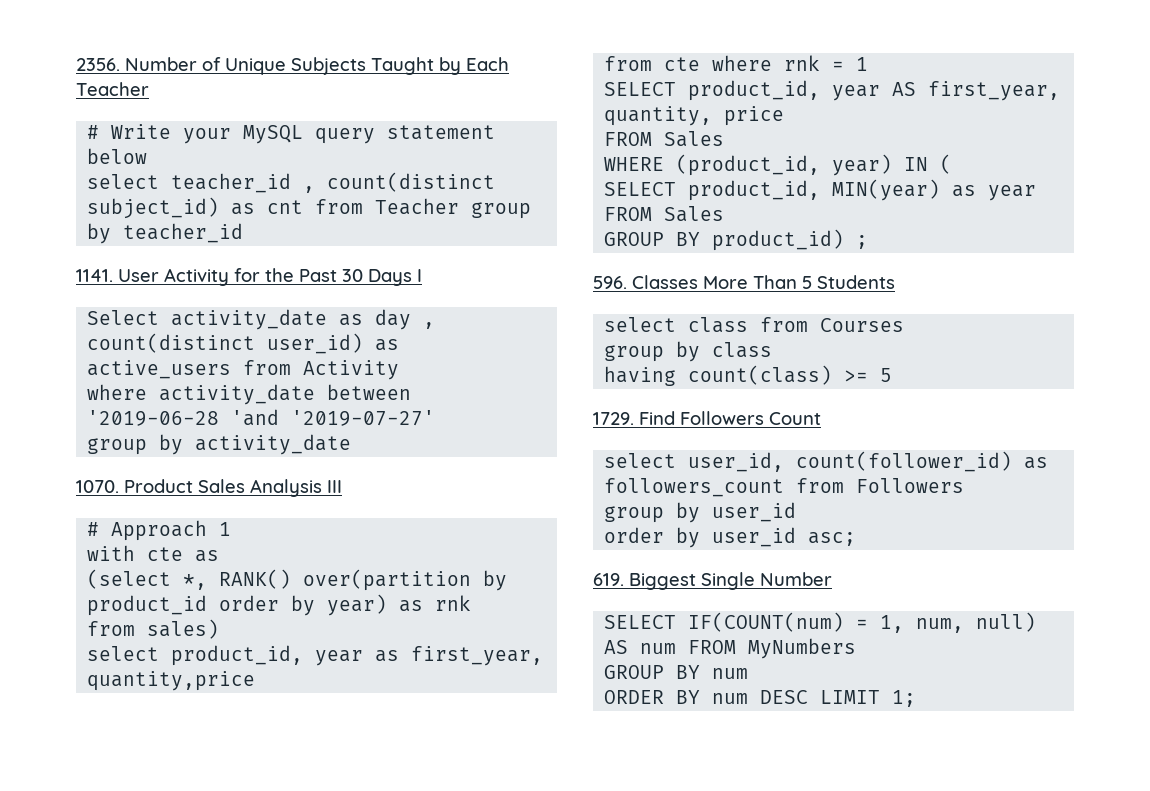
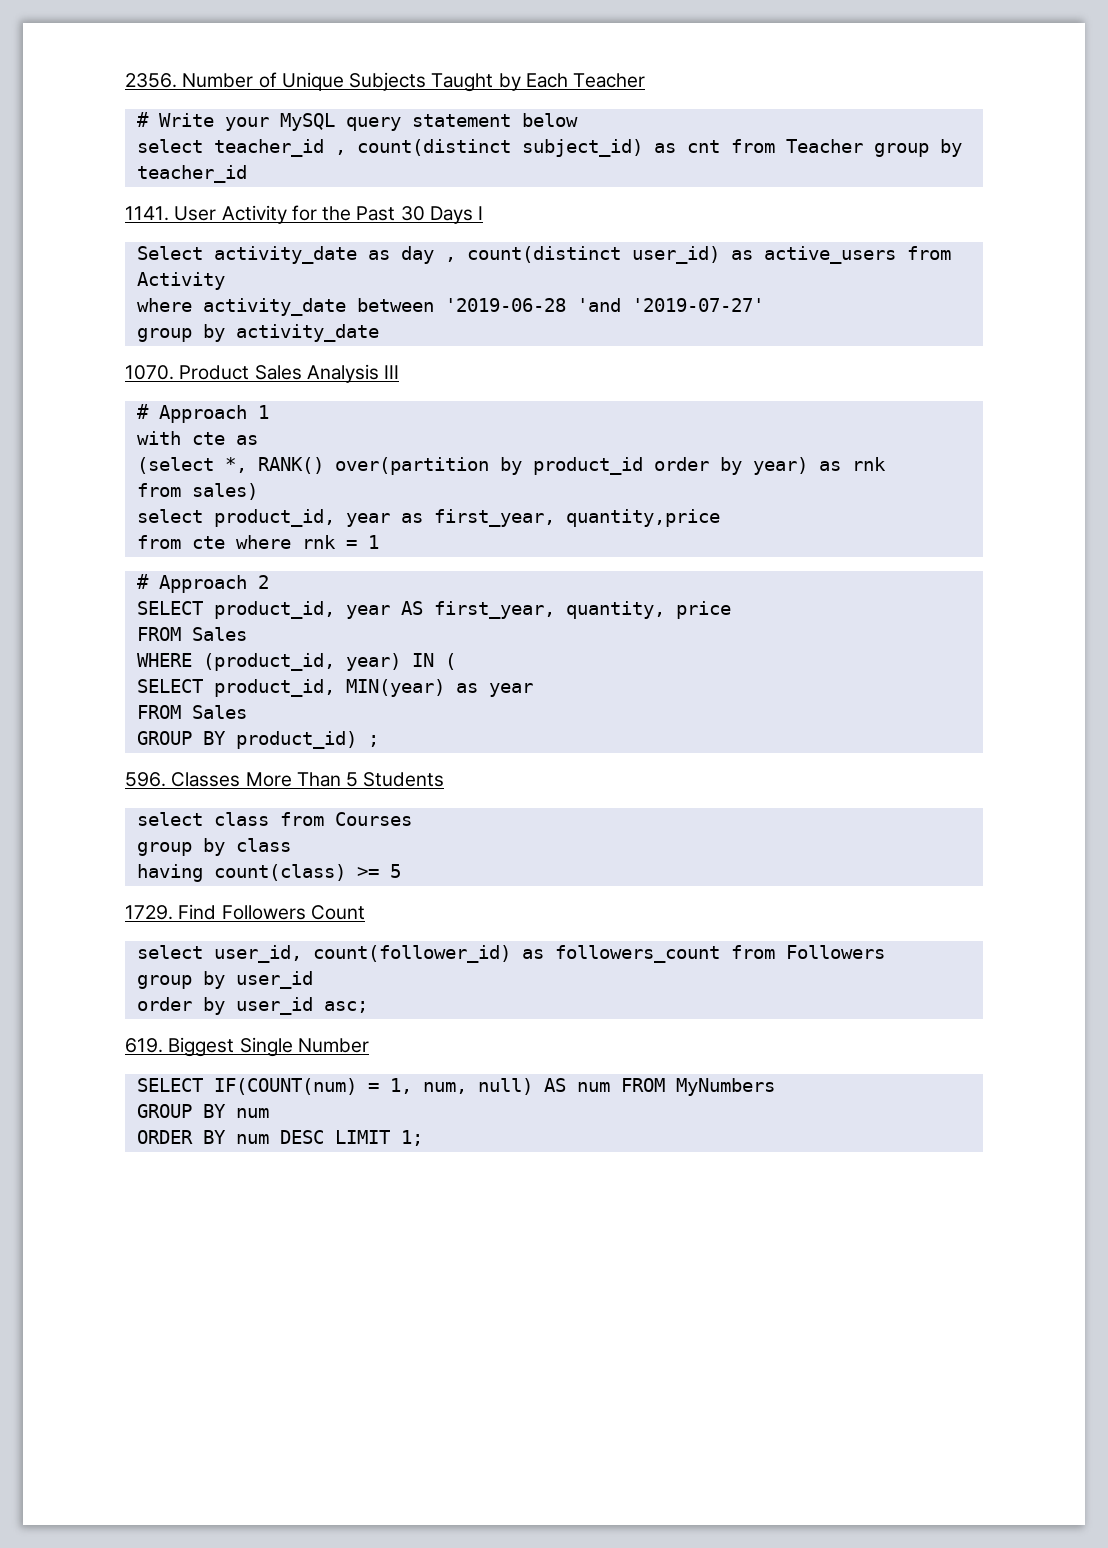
(869, 64) none -> [136,574,269,593] // # Approach 2

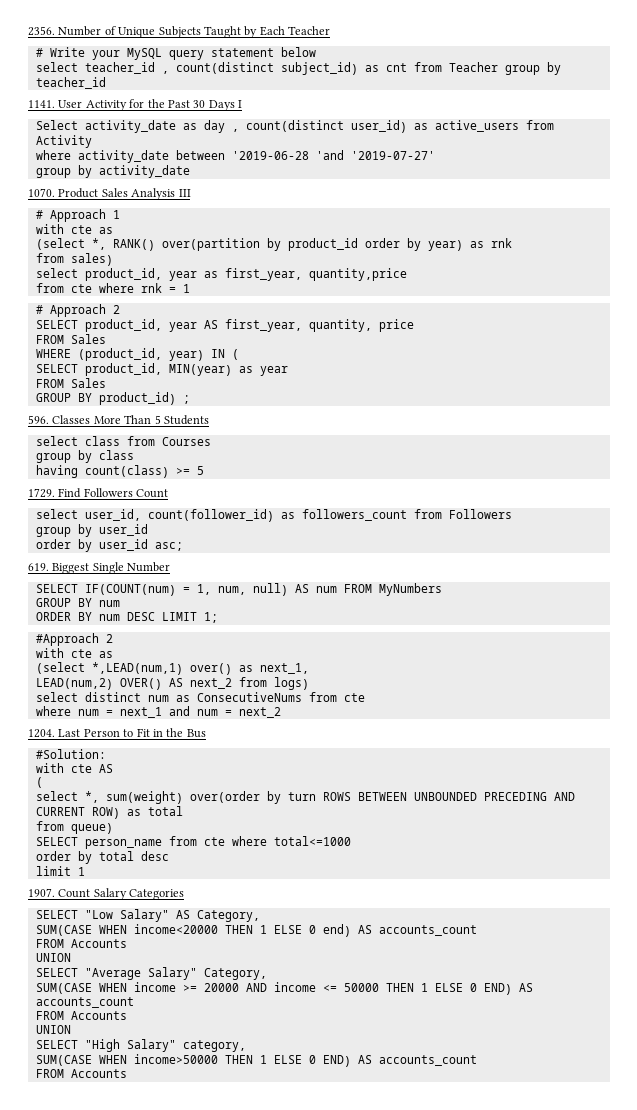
(423, 1138) none -> [35,633,113,646] [35,648,113,658] [35,662,309,675] [35,677,309,690] [35,692,365,702] [35,706,281,718] [28,728,206,738] [35,749,106,759] [35,763,113,773] [35,777,43,788] [35,791,575,804] [35,806,183,819] [35,821,113,834] [35,836,351,849] [35,851,169,864] [35,866,85,876] [28,888,185,900] [35,909,260,922] [35,924,477,937] [35,939,127,948] [35,953,71,962] [35,967,267,980] [35,982,533,995] [35,997,134,1008] [35,1011,127,1020] [35,1025,71,1034] [35,1039,246,1052] [35,1054,477,1067] [35,1069,127,1078] // #Approach 2 // with cte as // (select *,LEAD(num,1) over() as next_1, // LEAD(num,2) OVER() AS next_2 from logs) // select distinct num as ConsecutiveNums from cte // where num = next_1 and num = next_2 // 1204. Last Person to Fit in the Bus // #Solution: // with cte AS // ( // select *, sum(weight) over(order by turn ROWS BETWEEN UNBOUNDED PRECEDING AND CURRENT ROW) as total // from queue) // SELECT person_name from cte where total<=1000 // order by total desc // limit 1 // 1907. Count Salary Categories // SELECT "Low Salary" AS Category, // SUM(CASE WHEN income<20000 THEN 1 ELSE 0 end) AS accounts_count // FROM Accounts // UNION // SELECT "Average Salary" Category, // SUM(CASE WHEN income >= 20000 AND income <= 50000 THEN 1 ELSE 0 END) AS accounts_count // FROM Accounts // UNION // SELECT "High Salary" category, // SUM(CASE WHEN income>50000 THEN 1 ELSE 0 END) AS accounts_count // FROM Accounts

